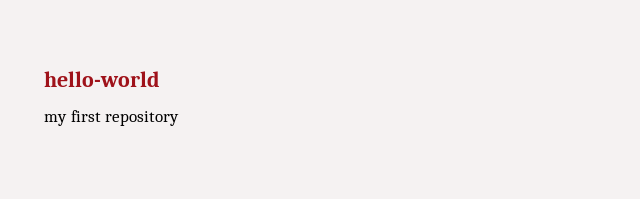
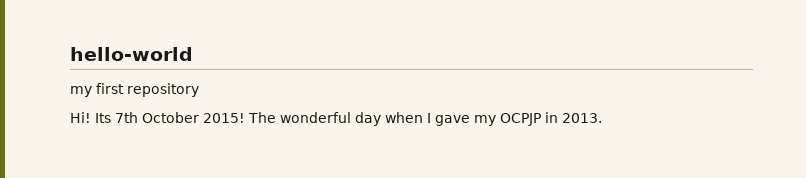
(180, 118) none -> [70,112,602,126] // Hi! Its 7th October 2015! The wonderful day when I gave my OCPJP in 2013.

